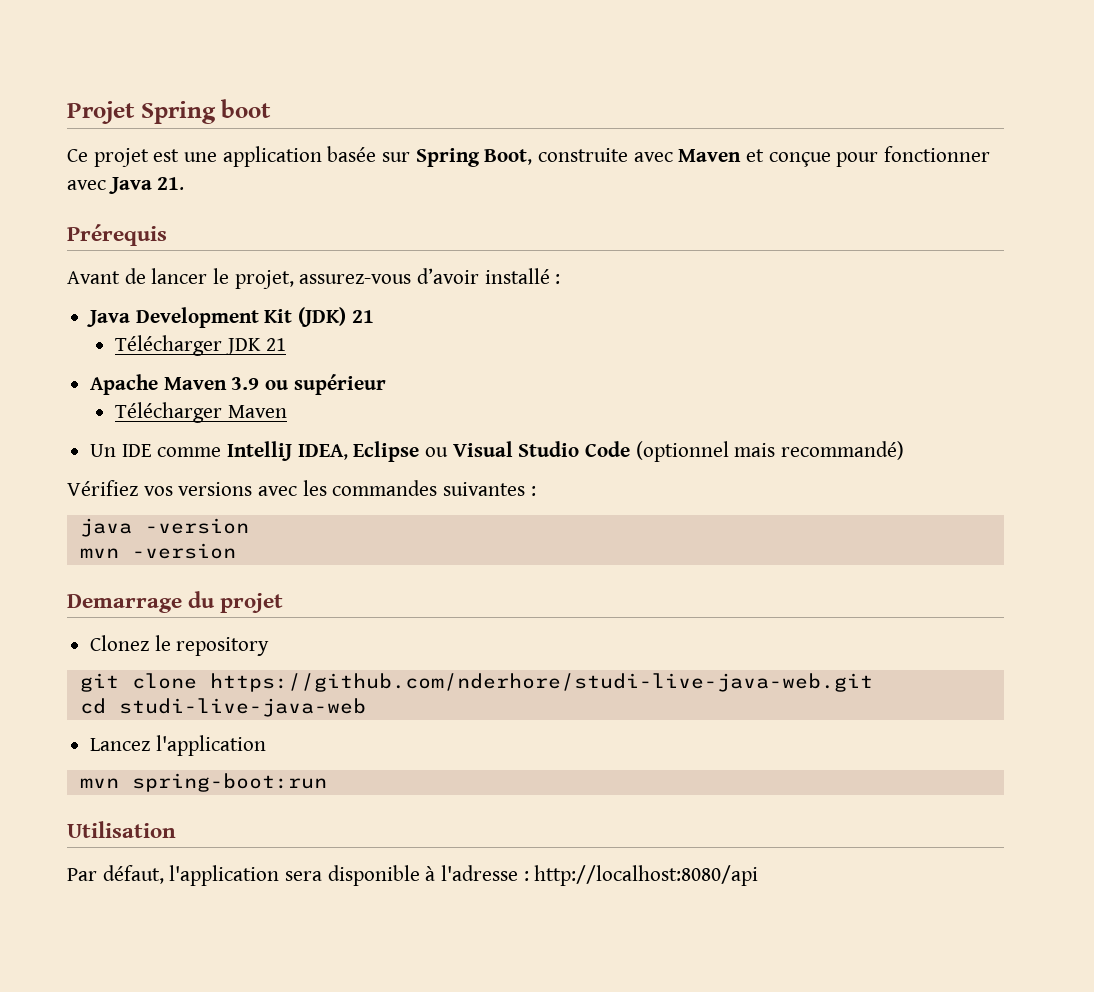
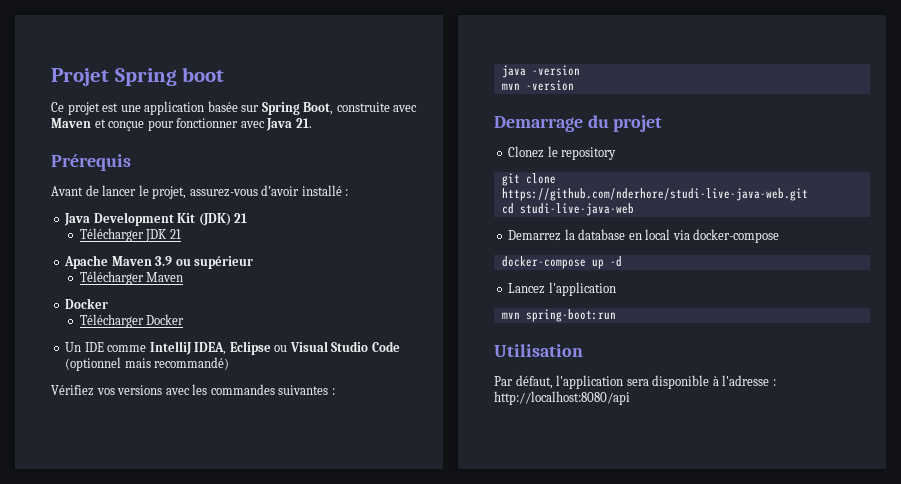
(287, 411) none -> [65,298,109,309] [79,314,185,328] // Docker // Télécharger Docker
(366, 707) none -> [508,229,780,243] [501,256,622,269] // Demarrez la database en local via docker-compose // docker-compose up -d

